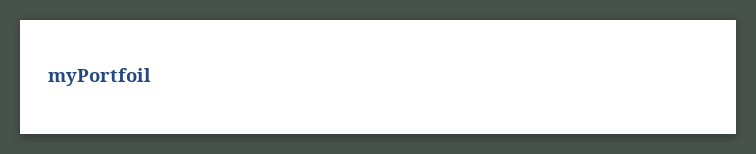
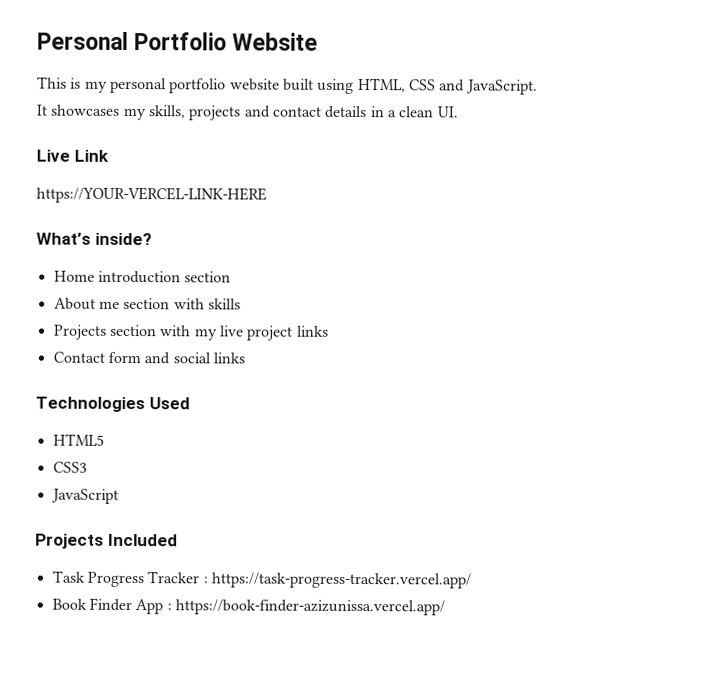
[48,68,151,86] myPortfoil -> [37,31,319,51] [37,76,538,95] [36,104,459,121] [36,149,109,162] [36,186,267,204] [36,232,152,246] [53,270,232,284] [53,297,241,310] [52,324,329,341] [52,351,245,365] [35,396,190,413] [52,433,104,446] [52,461,87,473] [50,488,119,504] [35,533,178,549] [51,570,471,589] [51,597,445,616] Personal Portfolio Website // This is my personal portfolio website built using HTML, CSS and JavaScript. // It showcases my skills, projects and contact details in a clean UI. // Live Link // https://YOUR-VERCEL-LINK-HERE // What’s inside? // Home introduction section // About me section with skills // Projects section with my live project links // Contact form and social links // Technologies Used // HTML5 // CSS3 // JavaScript // Projects Included // Task Progress Tracker : https://task-progress-tracker.vercel.app/ // Book Finder App : https://book-finder-azizunissa.vercel.app/

